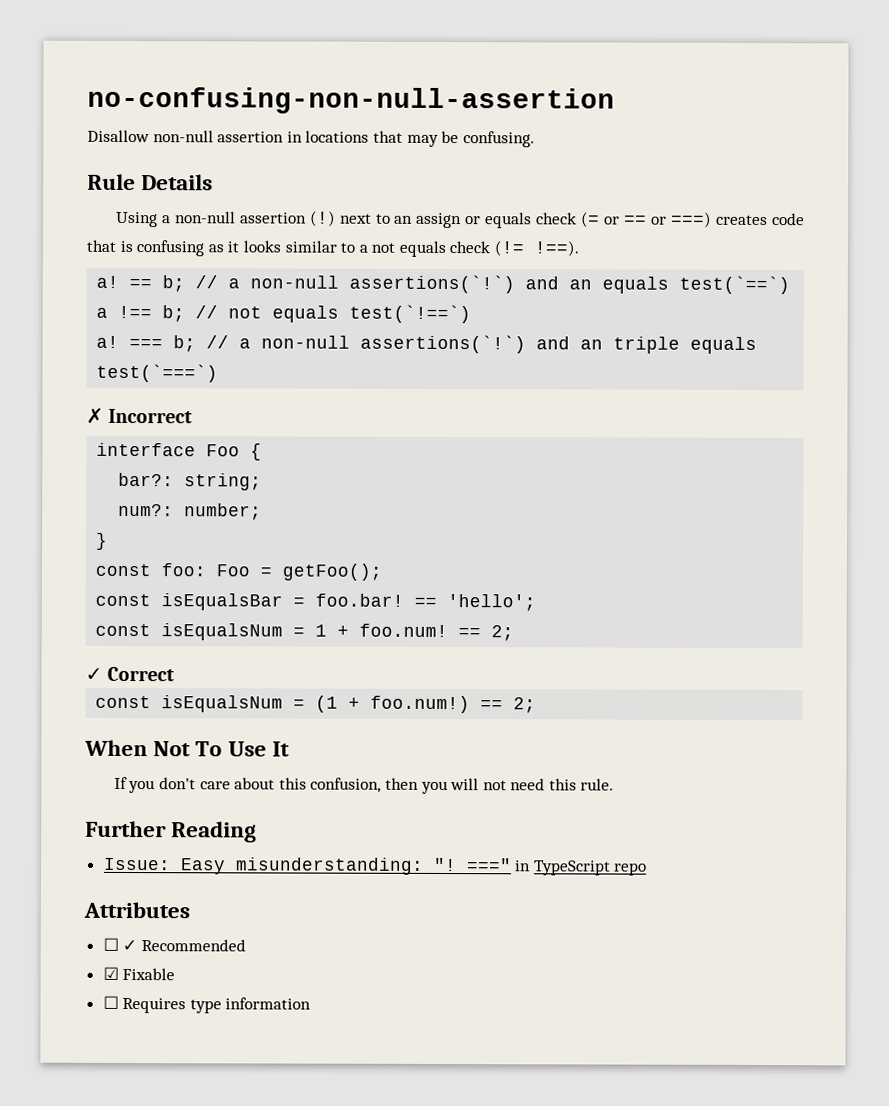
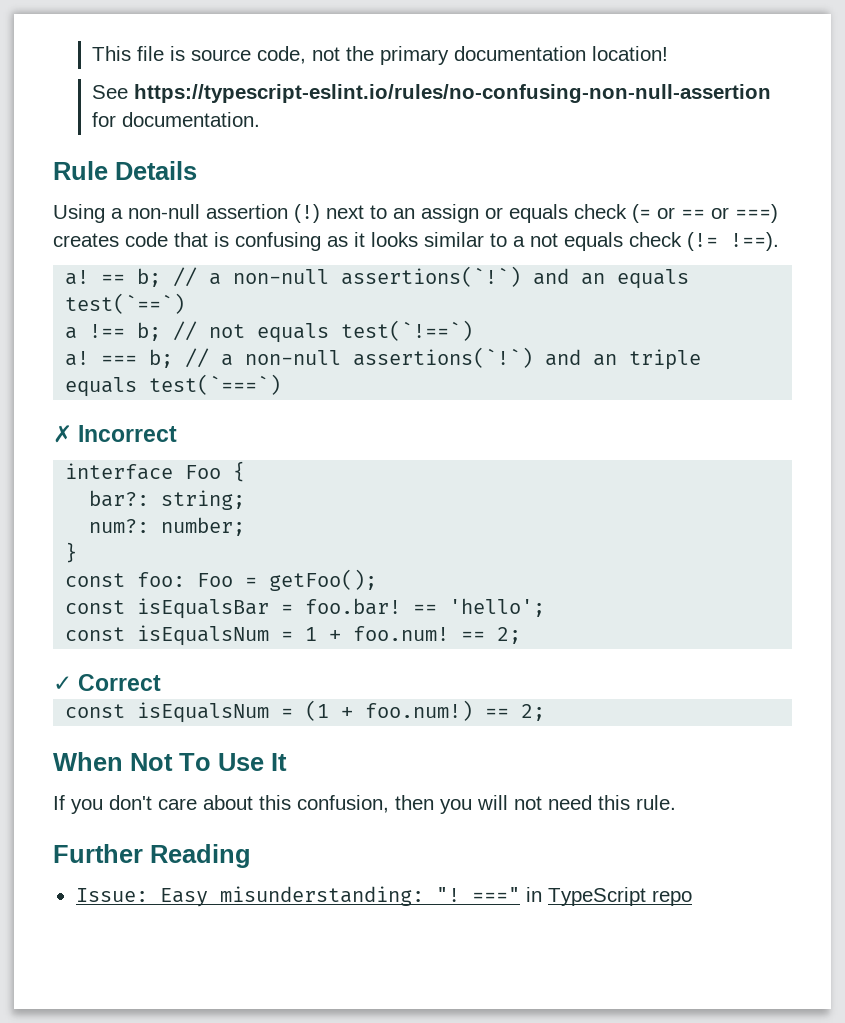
[87,86,615,115] [87,129,535,148] no-confusing-non-null-assertion // Disallow non-null assertion in locations that may be confusing. -> [92,46,669,65] [92,84,772,103] [92,112,261,127] This file is source code, not the primary documentation location! // See https://typescript-eslint.io/rules/no-confusing-non-null-assertion for documentation.
[83,901,190,919] [102,937,246,952] [102,966,176,981] [102,995,312,1014] // Attributes // ☐ ✓ Recommended // ☑ Fixable // ☐ Requires type information -> (692, 898) none

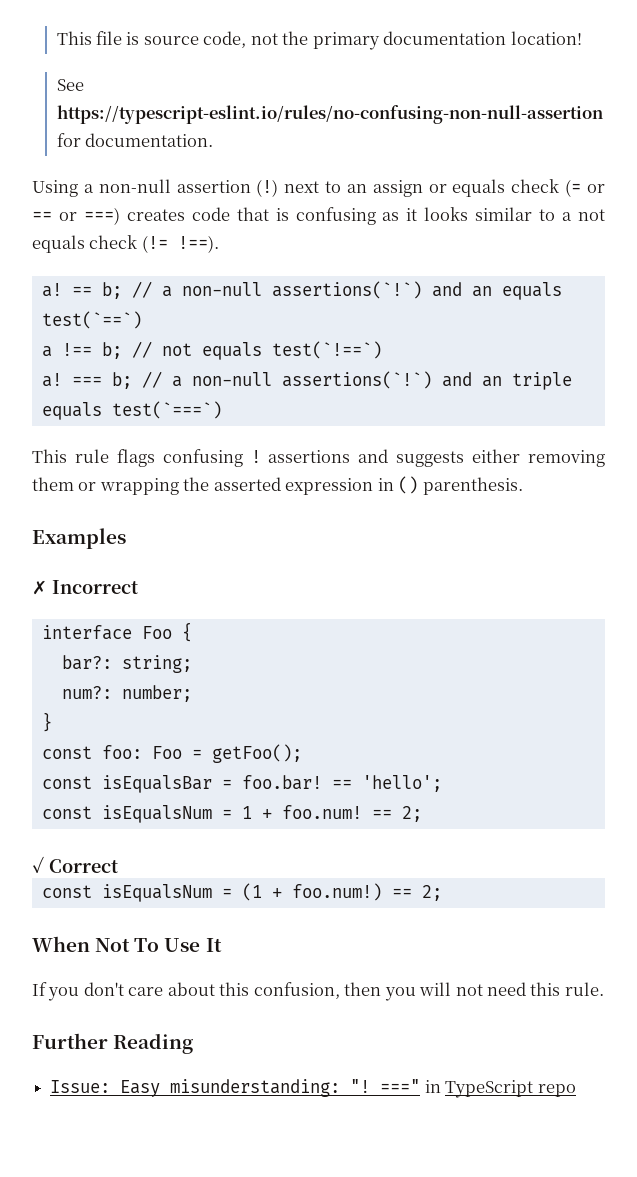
[53,161,197,180] // Rule Details -> (213, 140) none
(282, 384) none -> [32,449,606,467] [32,476,523,495] [32,528,126,549] // This rule flags confusing ! assertions and suggests either removing them or wrapping the asserted expression in () parenthesis. // Examples

